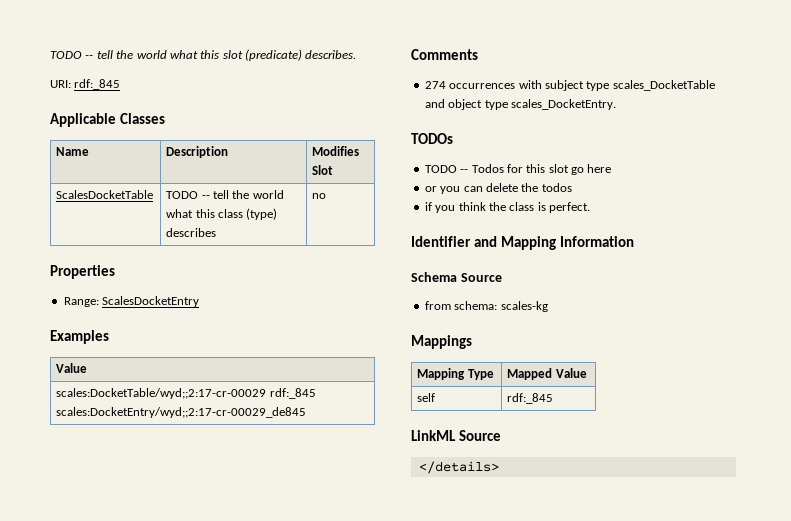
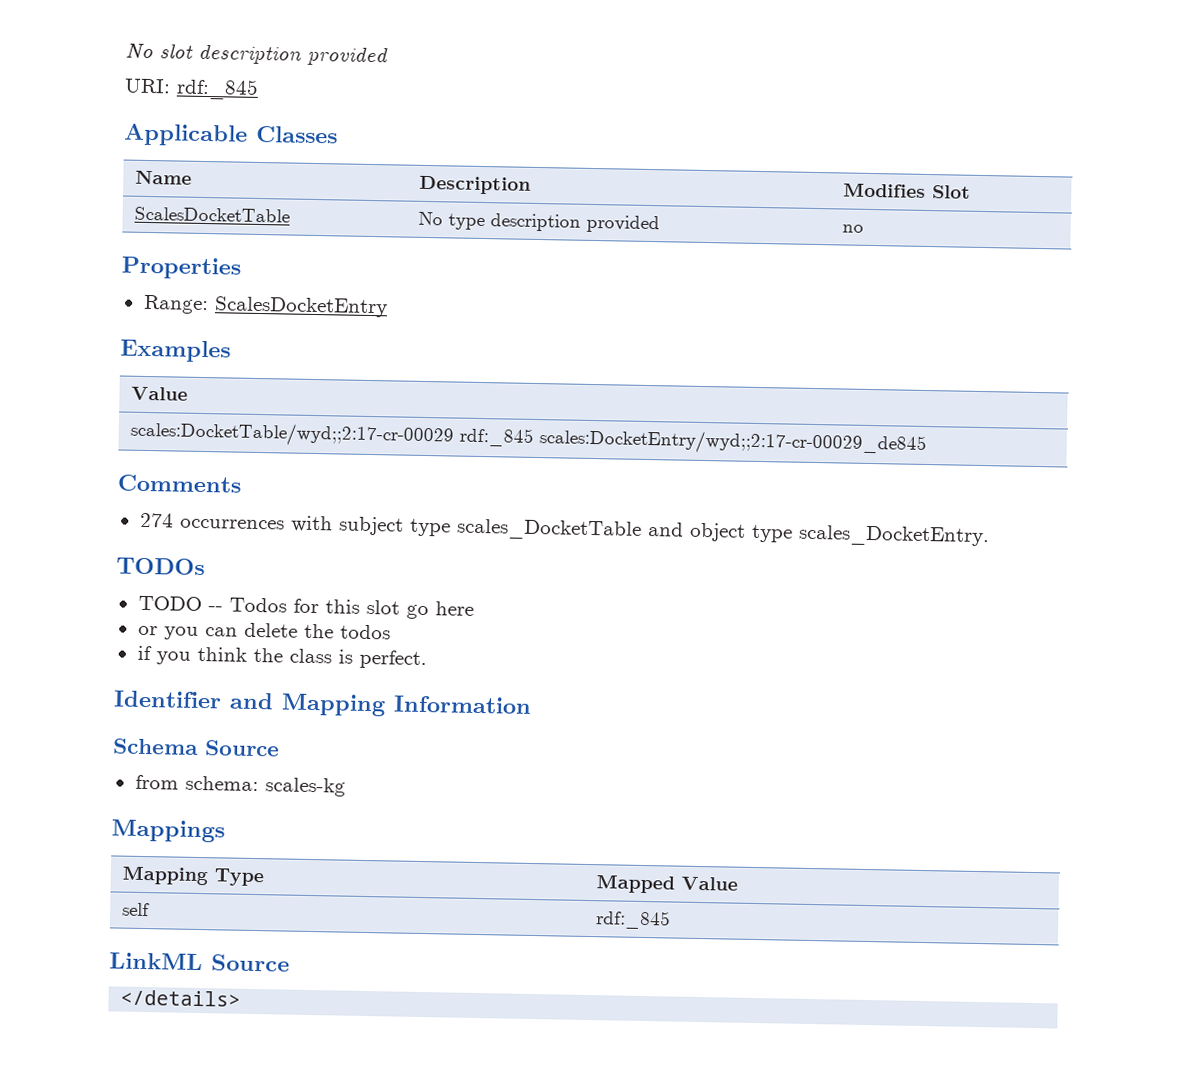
[50,49,357,61] TODO -- tell the world what this slot (predicate) describes. -> [125,43,388,67] No slot description provided
[166,190,284,199] [166,208,278,220] [166,228,217,237] TODO -- tell the world what this class (type) describes -> [418,211,661,234] No type description provided

